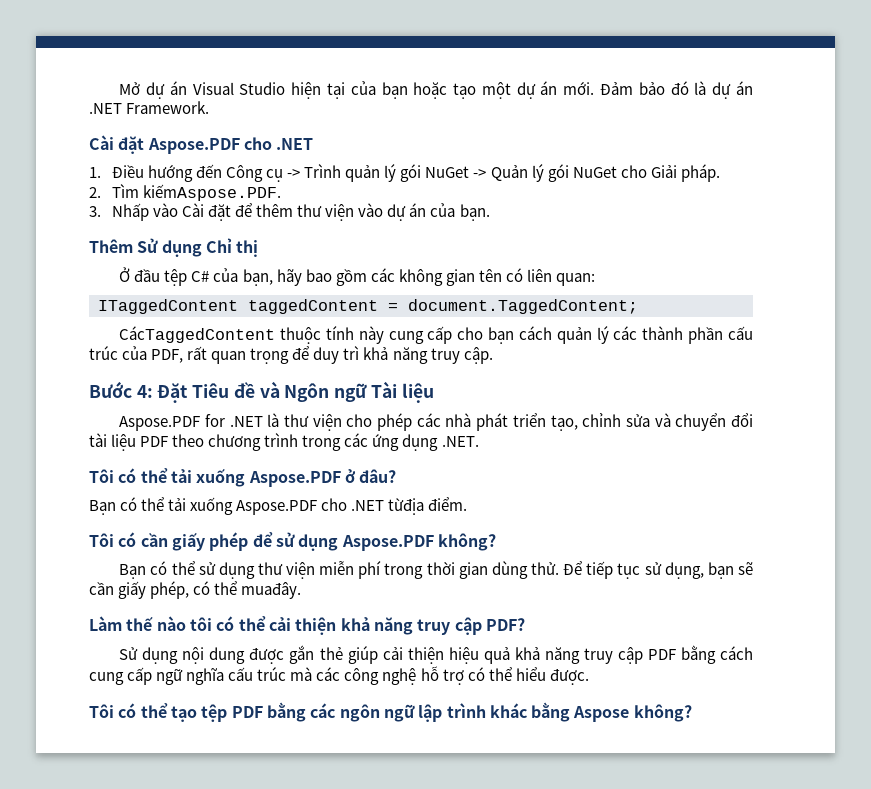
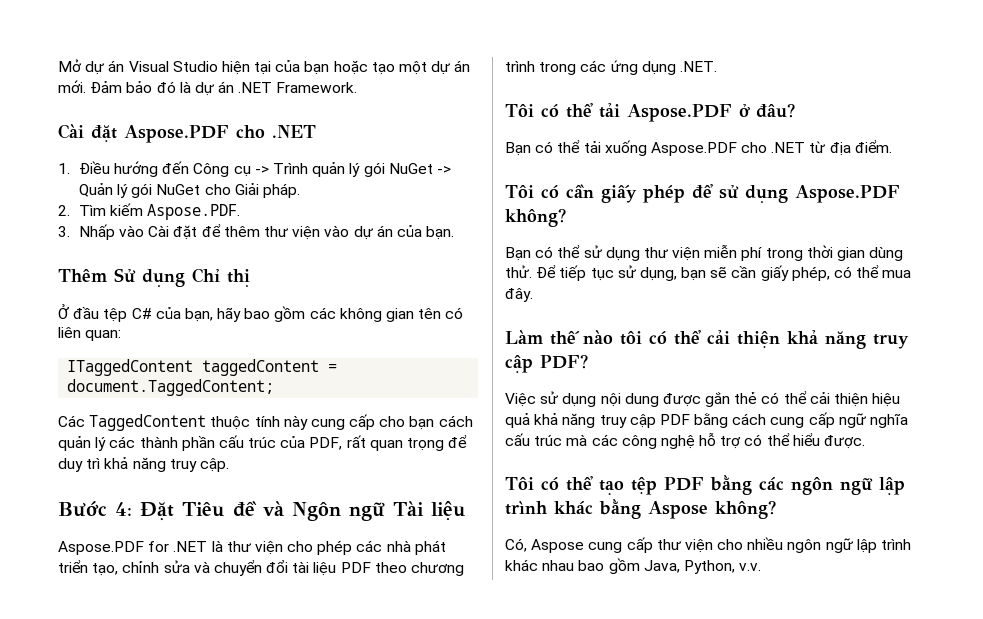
[142,184,281,201] kiếmAspose.PDF. -> [110,203,241,220] kiếm Aspose.PDF.
[119,326,276,343] CácTaggedContent -> [58,414,207,431] Các TaggedContent
[196,468,246,487] xuống -> (620, 110) none
[388,498,425,515] từđịa -> [809,141,851,156] từ địa
[241,582,302,599] muađây. -> [882,270,912,278] [505,288,533,302] mua đây.
[119,647,139,660] Sử -> [505,391,560,407] Việc sử
[347,646,378,664] giúp -> [761,391,807,404] có thể
(692, 713) none -> [505,537,912,553] [505,558,762,574] // Có, Aspose cung cấp thư viện cho nhiều ngôn ngữ lập trình khác nhau bao gồm Java, Python, v.v.

